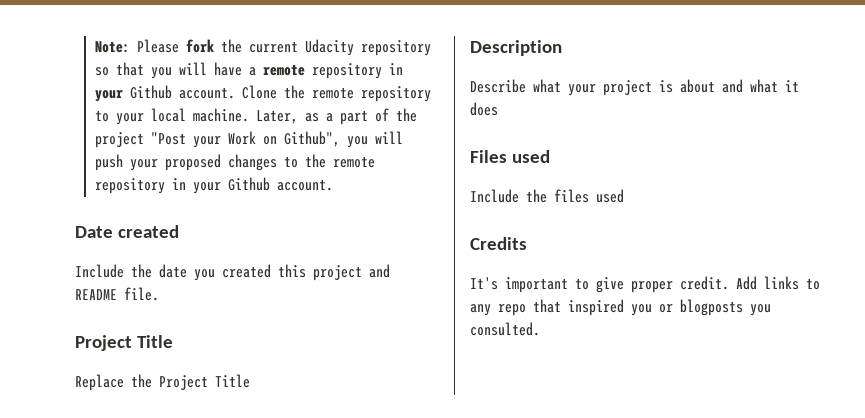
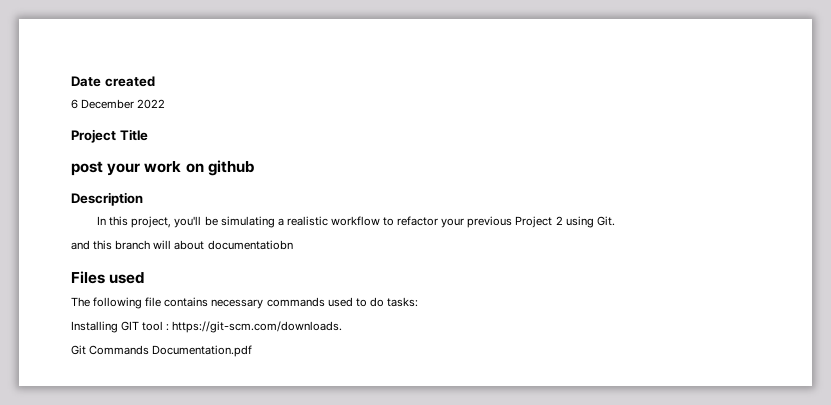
[94,39,431,56] [94,62,403,79] [94,85,431,102] [94,108,417,125] [94,131,403,148] [94,154,375,171] [94,177,333,194] [75,225,179,238] [75,264,390,281] [75,287,159,301] [75,335,173,351] [75,374,250,391] [470,40,562,56] [470,79,799,96] [470,102,498,116] [470,150,550,163] [470,189,624,203] [470,237,527,250] [470,276,820,293] [470,299,771,316] [470,322,540,336] Note: Please fork the current Udacity repository so that you will have a remote repository in your Github account. Clone the remote repository to your local machine. Later, as a part of the project "Post your Work on Github", you will push your proposed changes to the remote repository in your Github account. // Date created // Include the date you created this project and README file. // Project Title // Replace the Project Title // Description // Describe what your project is about and what it does // Files used // Include the files used // Credits // It's important to give proper credit. Add links to any repo that inspired you or blogposts you consulted. -> [71,76,155,87] [71,99,166,109] [71,129,148,143] [71,160,254,176] [71,192,143,206] [97,216,615,228] [71,240,293,250] [71,271,145,284] [71,297,418,309] [71,321,343,333] [71,345,253,357] Date created // 6 December 2022 // Project Title // post your work on github // Description // In this project, you'll be simulating a realistic workflow to refactor your previous Project 2 using Git. // and this branch will about documentatiobn // Files used // The following file contains necessary commands used to do tasks: // Installing GIT tool : https://git-scm.com/downloads. // Git Commands Documentation.pdf

